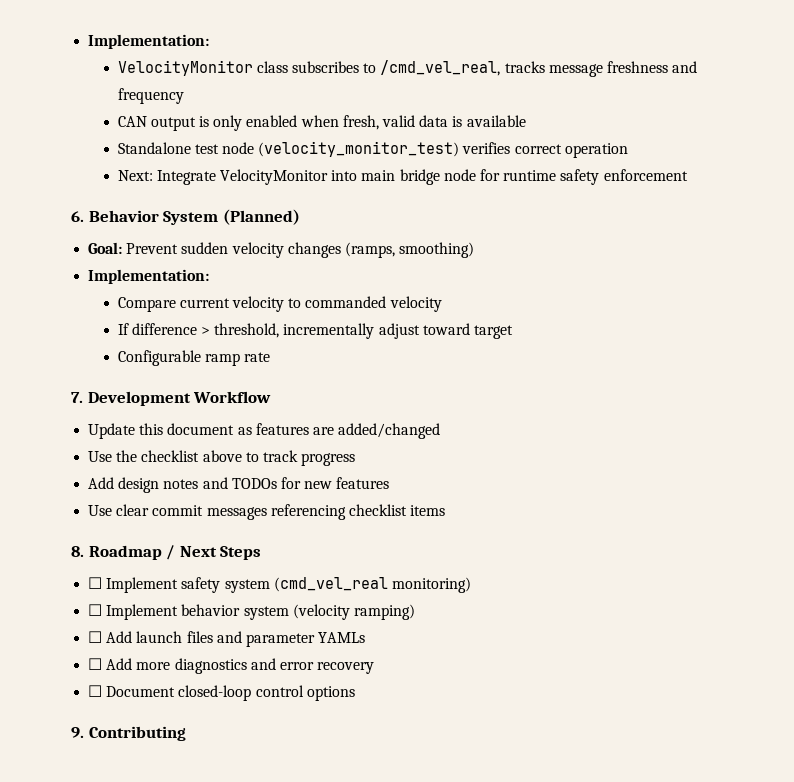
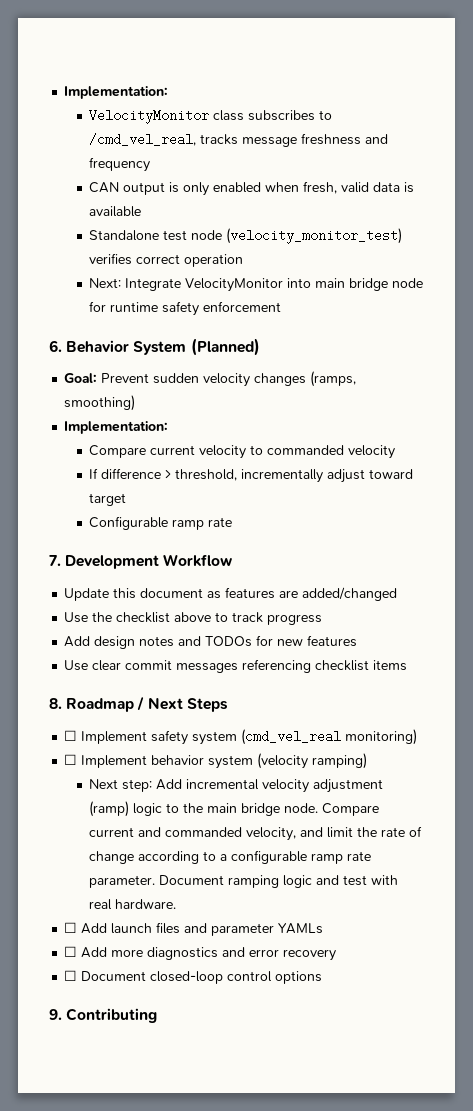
(415, 612) none -> [89,779,384,793] [89,801,380,817] [89,826,423,841] [89,850,372,864] [89,875,399,888] [89,899,177,910] // Next step: Add incremental velocity adjustment (ramp) logic to the main bridge node. Compare current and commanded velocity, and limit the rate of change according to a configurable ramp rate parameter. Document ramping logic and test with real hardware.

